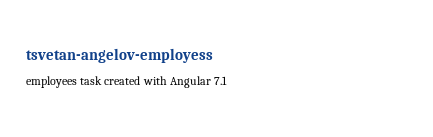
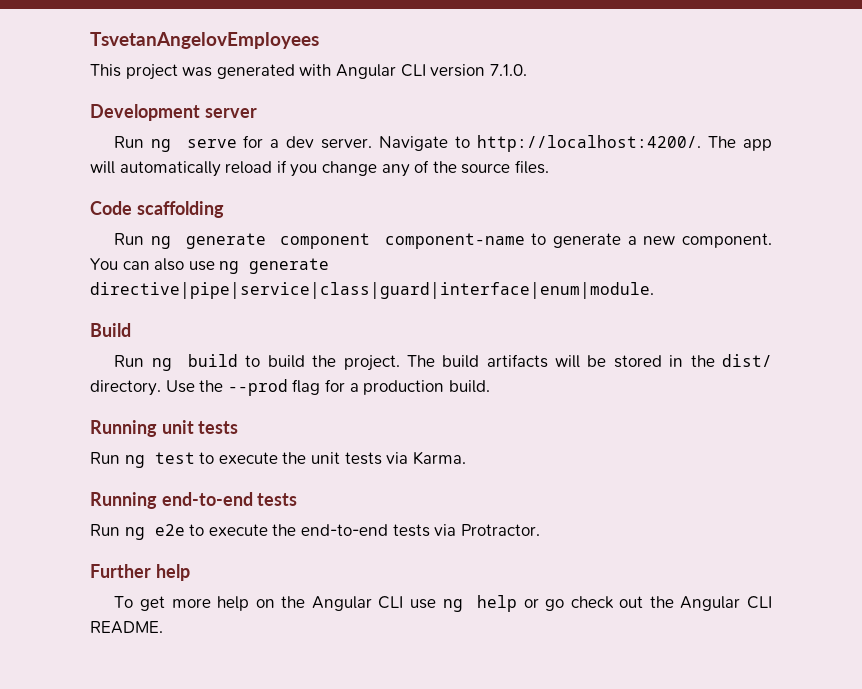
[26,48,213,63] [26,76,228,88] tsvetan-angelov-employess // employees task created with Angular 7.1 -> [90,32,319,49] [90,64,527,80] [90,104,257,121] [114,135,772,152] [90,160,549,177] [90,201,224,218] [114,233,772,249] [90,258,330,274] [90,282,654,299] [90,323,131,337] [114,354,773,371] [90,379,490,396] [90,420,239,437] [90,451,466,468] [90,492,298,509] [90,524,540,540] [90,564,190,581] [114,595,773,612] [90,621,163,634] TsvetanAngelovEmployees // This project was generated with Angular CLI version 7.1.0. // Development server // Run ng serve for a dev server. Navigate to http://localhost:4200/. The app will automatically reload if you change any of the source files. // Code scaffolding // Run ng generate component component-name to generate a new component. You can also use ng generate directive|pipe|service|class|guard|interface|enum|module. // Build // Run ng build to build the project. The build artifacts will be stored in the dist/ directory. Use the --prod flag for a production build. // Running unit tests // Run ng test to execute the unit tests via Karma. // Running end-to-end tests // Run ng e2e to execute the end-to-end tests via Protractor. // Further help // To get more help on the Angular CLI use ng help or go check out the Angular CLI README.

